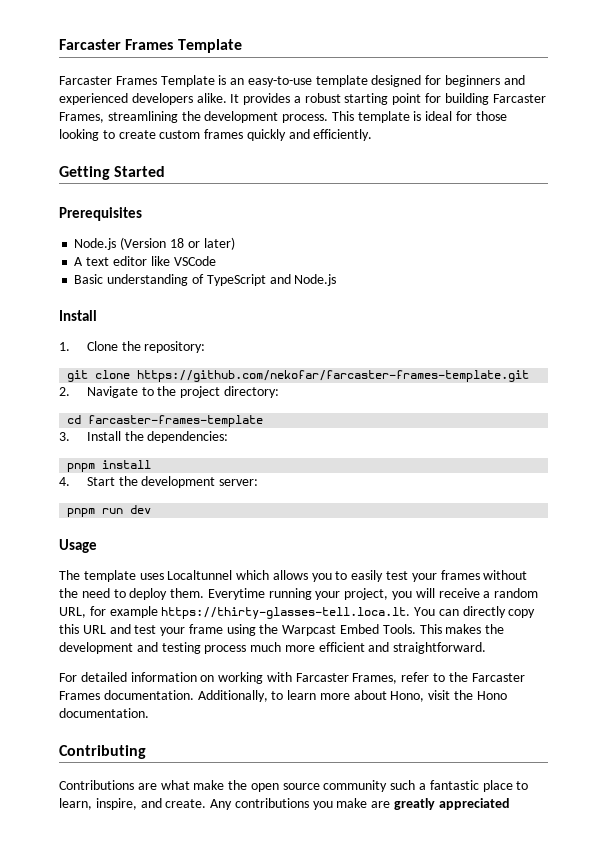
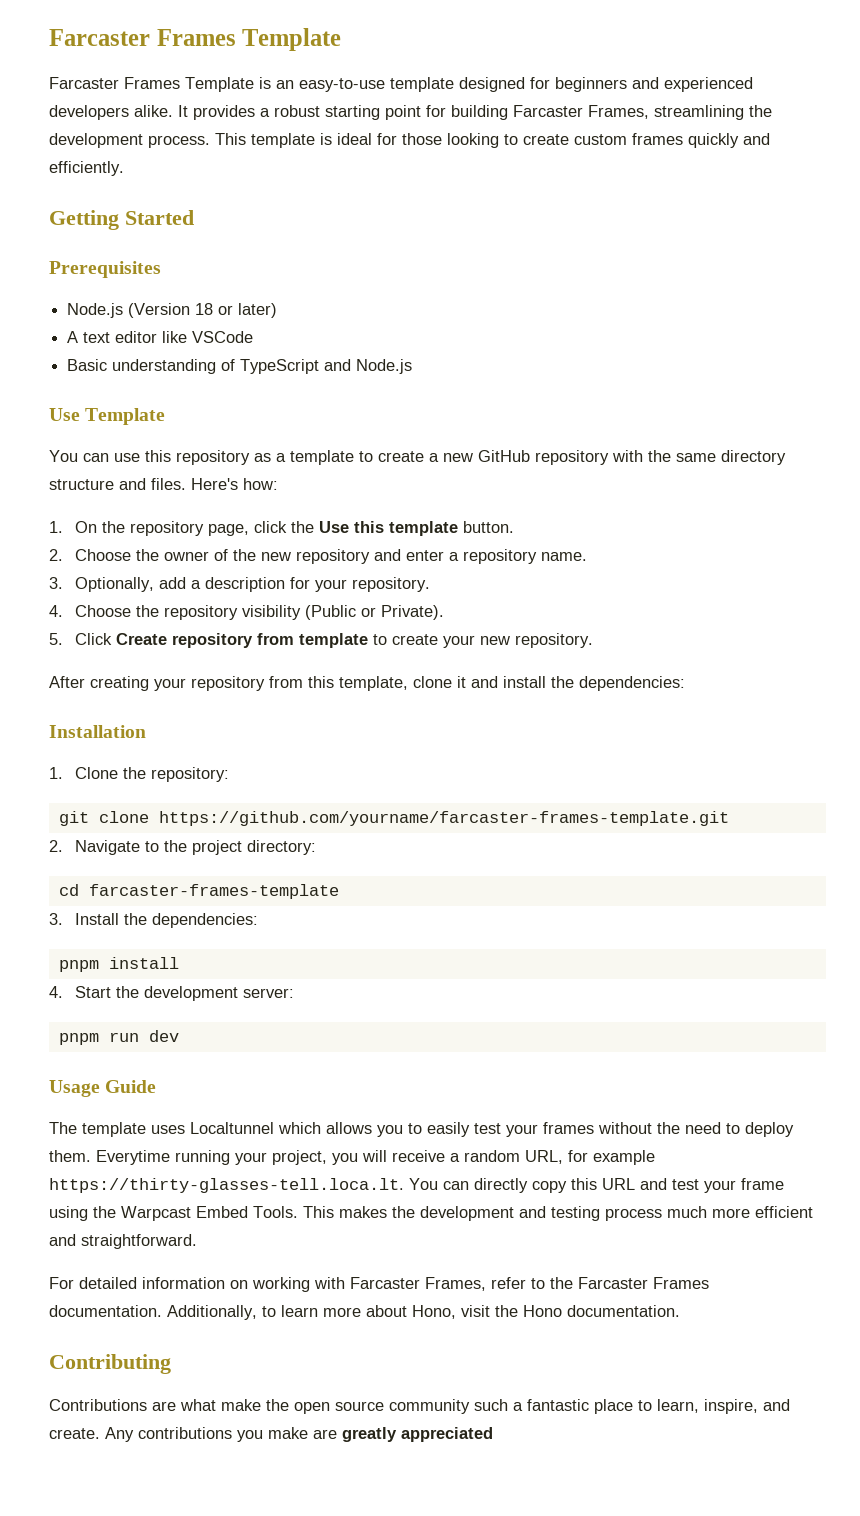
[59,310,97,321] Install -> [49,408,166,425] [49,450,786,465] [49,478,278,490] [49,521,515,536] [49,549,588,564] [49,577,431,592] [49,605,445,620] [49,633,594,648] [49,676,685,691] [49,725,146,738] Use Template // You can use this repository as a template to create a new GitHub repository with the same directory structure and files. Here's how: // 1. On the repository page, click the Use this template button. // 2. Choose the owner of the new repository and enter a repository name. // 3. Optionally, add a description for your repository. // 4. Choose the repository visibility (Public or Private). // 5. Click Create repository from template to create your new repository. // After creating your repository from this template, clone it and install the dependencies: // Installation
[137,370,530,382] https://github.com/nekofar/farcaster-frames-template.git -> [158,811,729,826] https://github.com/yourname/farcaster-frames-template.git
(97, 546) none -> [105,1080,157,1093] Guide

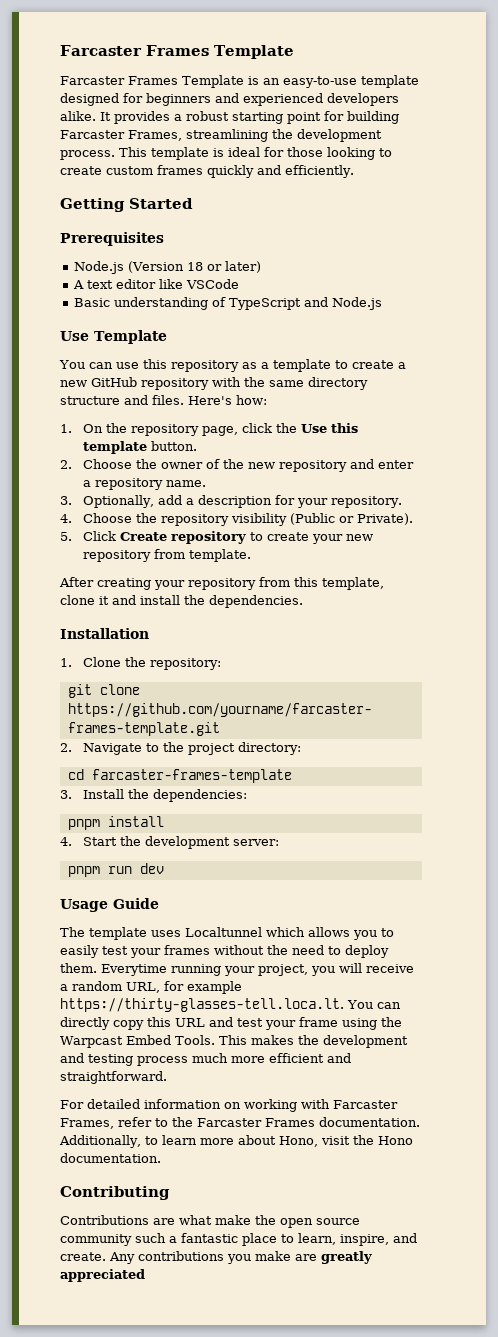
[257,633,369,648] from template -> (246, 537) none
[515,633,594,648] repository. -> [82,549,251,562] repository from template.
[579,676,685,691] dependencies: -> [209,595,303,608] dependencies.

